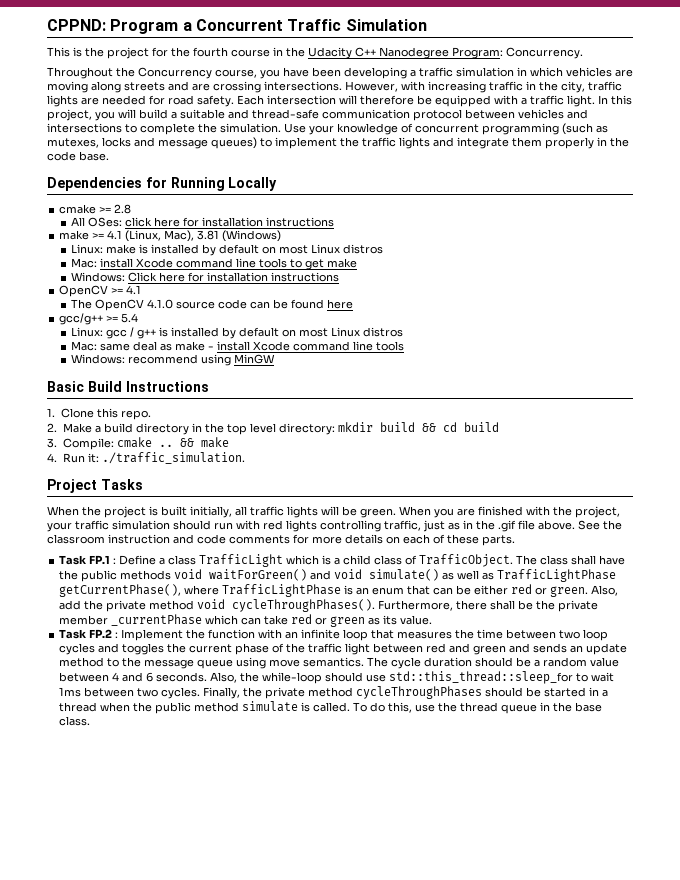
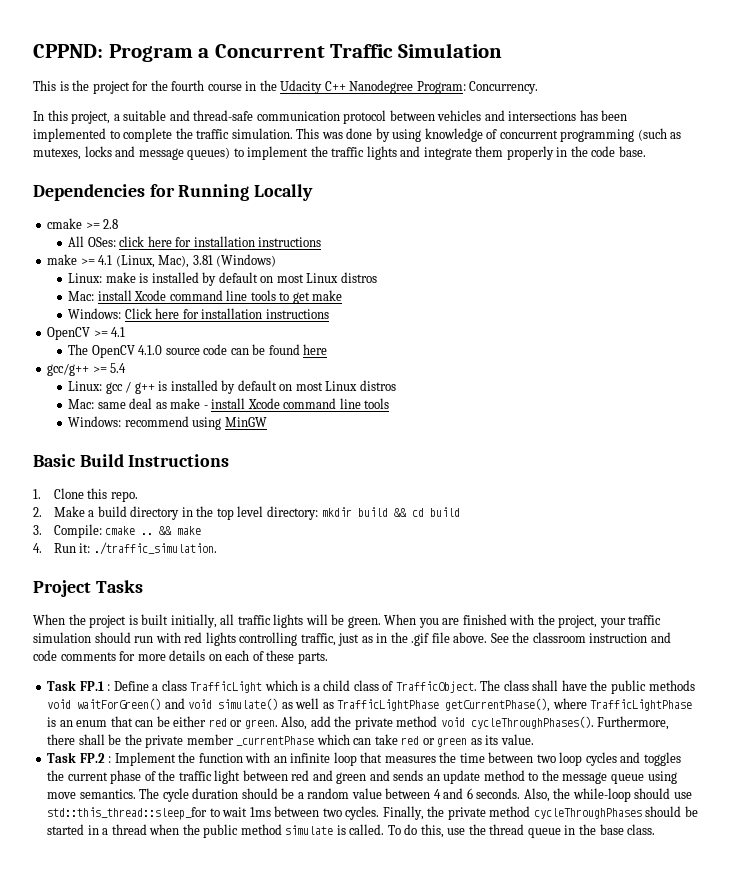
[47,67,633,79] [47,81,622,93] [47,95,632,107] [47,109,168,121] Throughout the Concurrency course, you have been developing a traffic simulation in which vehicles are moving along streets and are crossing intersections. However, with increasing traffic in the city, traffic lights are needed for road safety. Each intersection will therefore be equipped with a traffic light. In this project, you will build -> [33,110,111,124] In this project,
[125,123,334,135] to complete the simulation. Use your -> [579,110,628,121] [33,128,422,142] has been implemented to complete the traffic simulation. This was done by using

